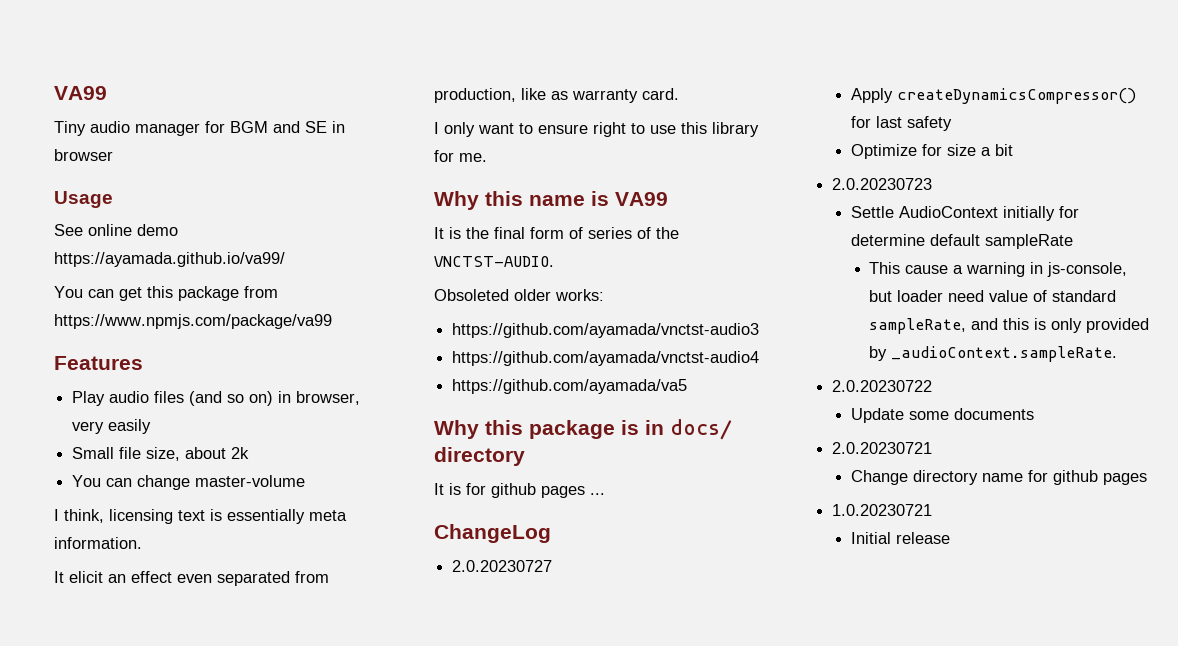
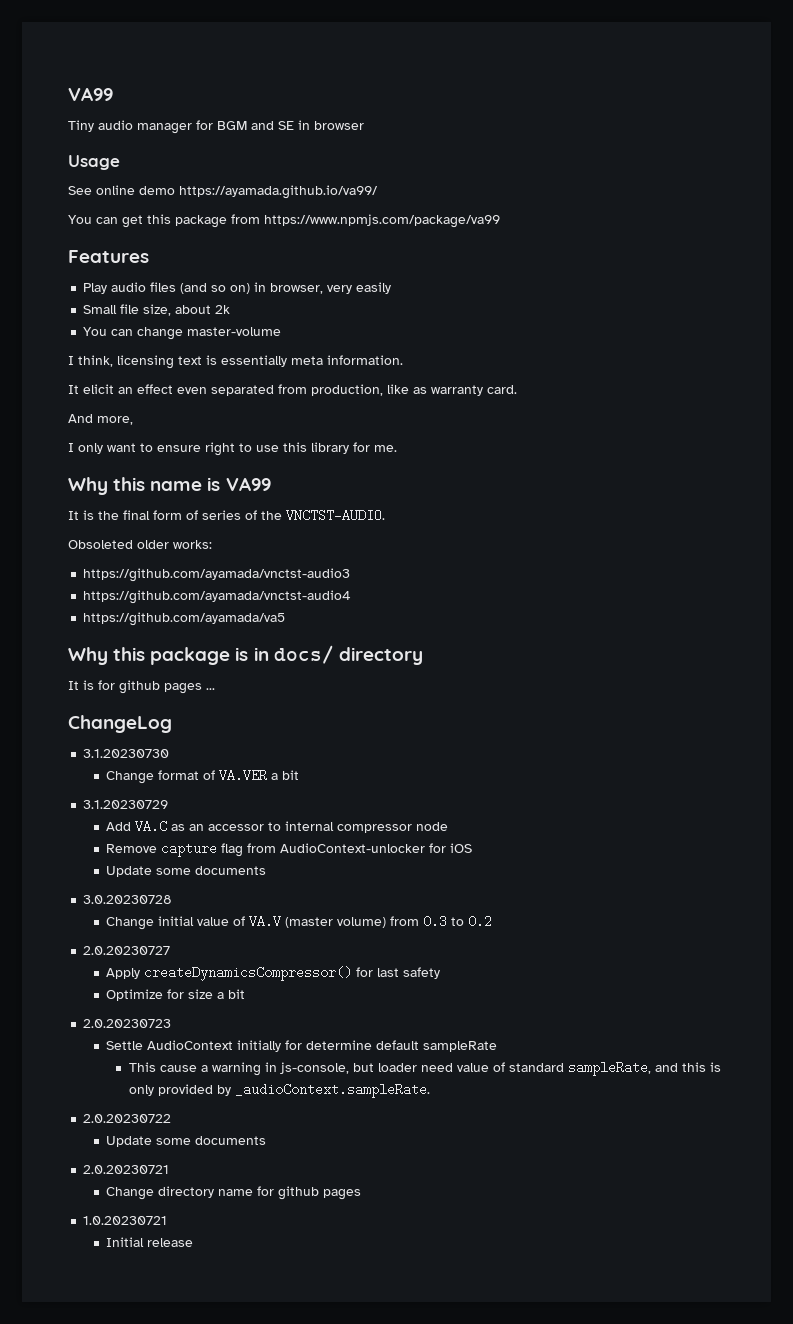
(679, 94) none -> [68,414,133,425] // And more,
(551, 533) none -> [83,749,170,758] [106,769,300,784] [83,800,169,809] [106,820,449,833] [106,842,473,857] [106,866,267,877] [83,895,173,904] [106,915,493,930] // 3.1.20230730 // Change format of VA.VER a bit // 3.1.20230729 // Add VA.C as an accessor to internal compressor node // Remove capture flag from AudioContext-unlocker for iOS // Update some documents // 3.0.20230728 // Change initial value of VA.V (master volume) from 0.3 to 0.2

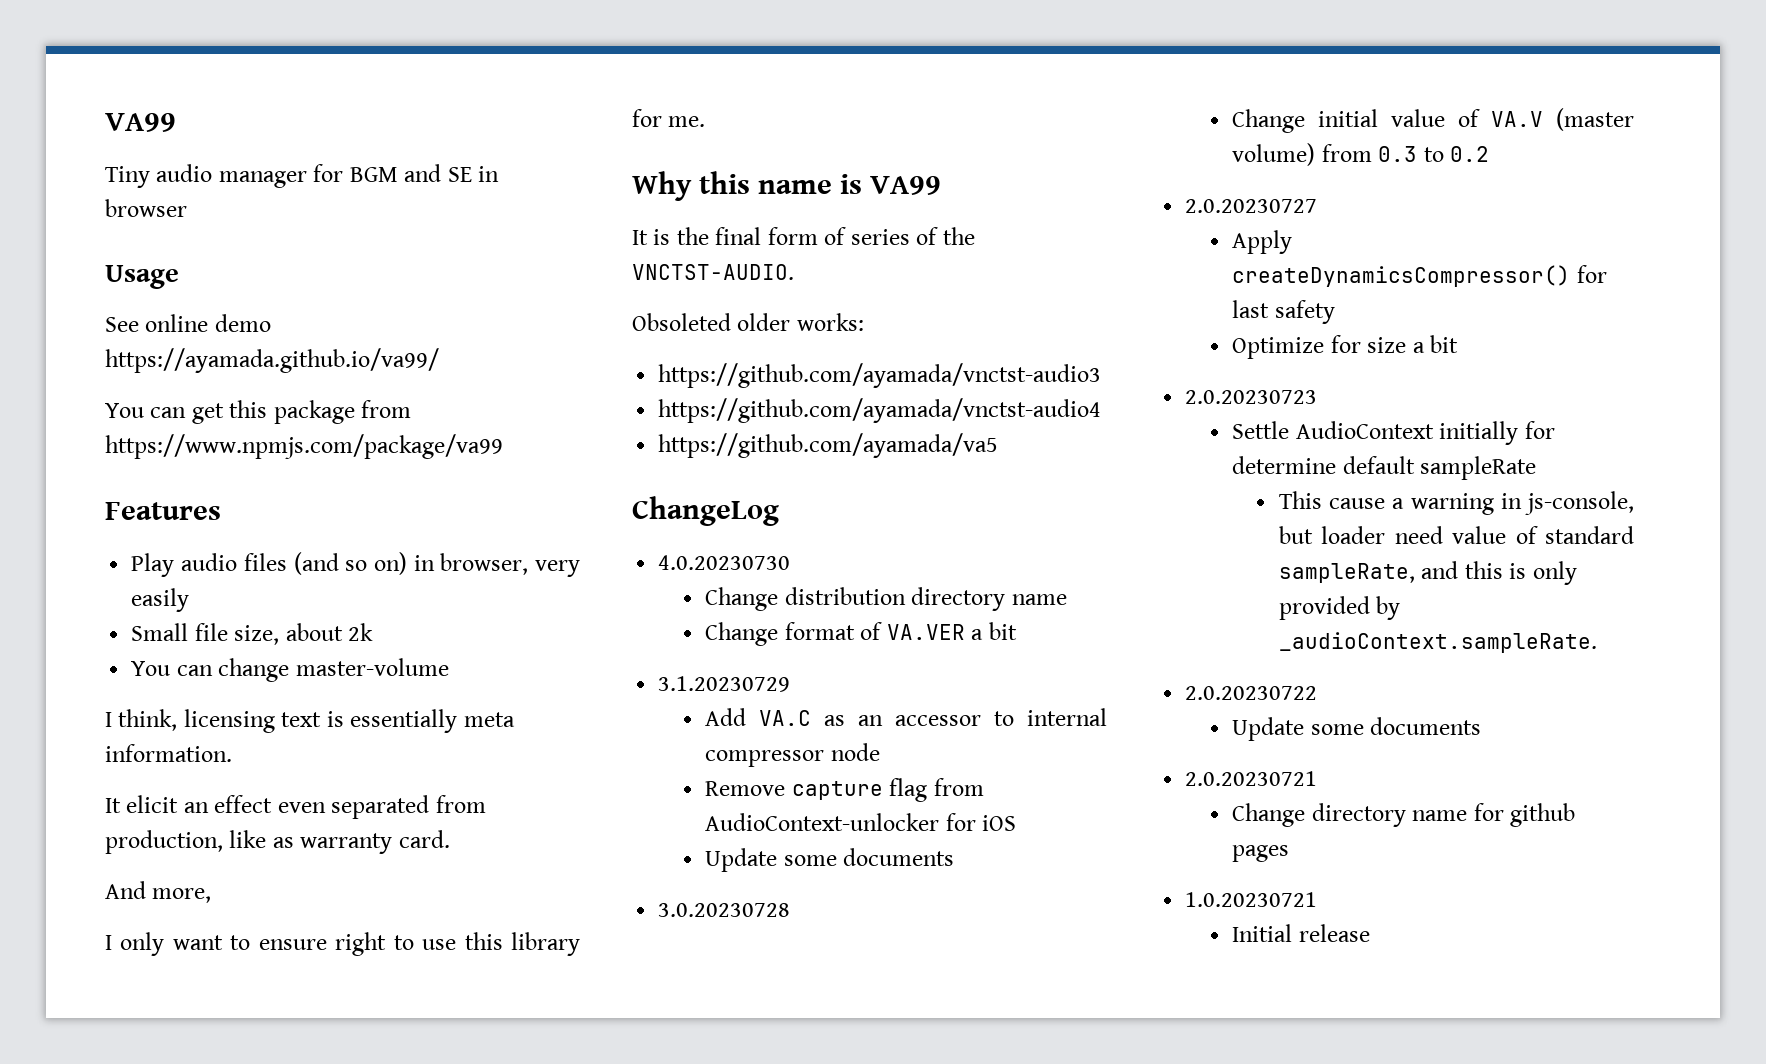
[68,645,423,665] [68,680,215,694] [68,715,172,733] [83,749,170,758] Why this package is in docs/ directory // It is for github pages ... // ChangeLog // 3.1.20230730 -> [632,496,779,526] [658,555,791,570] [705,587,1067,611] ChangeLog // 4.0.20230730 // Change distribution directory name

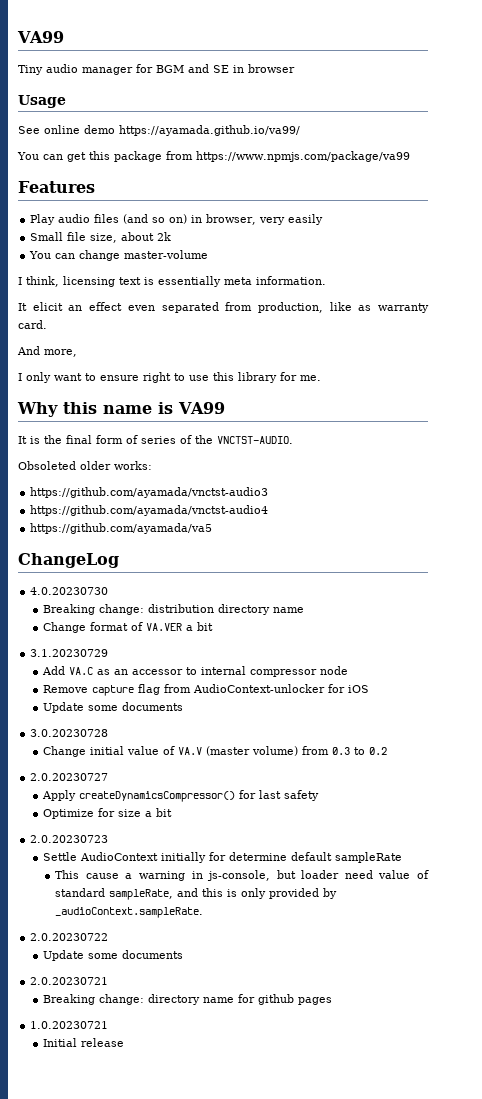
[705,587,779,611] Change -> [42,604,144,615] Breaking change:
[1232,803,1306,827] Change -> [42,994,144,1005] Breaking change:

